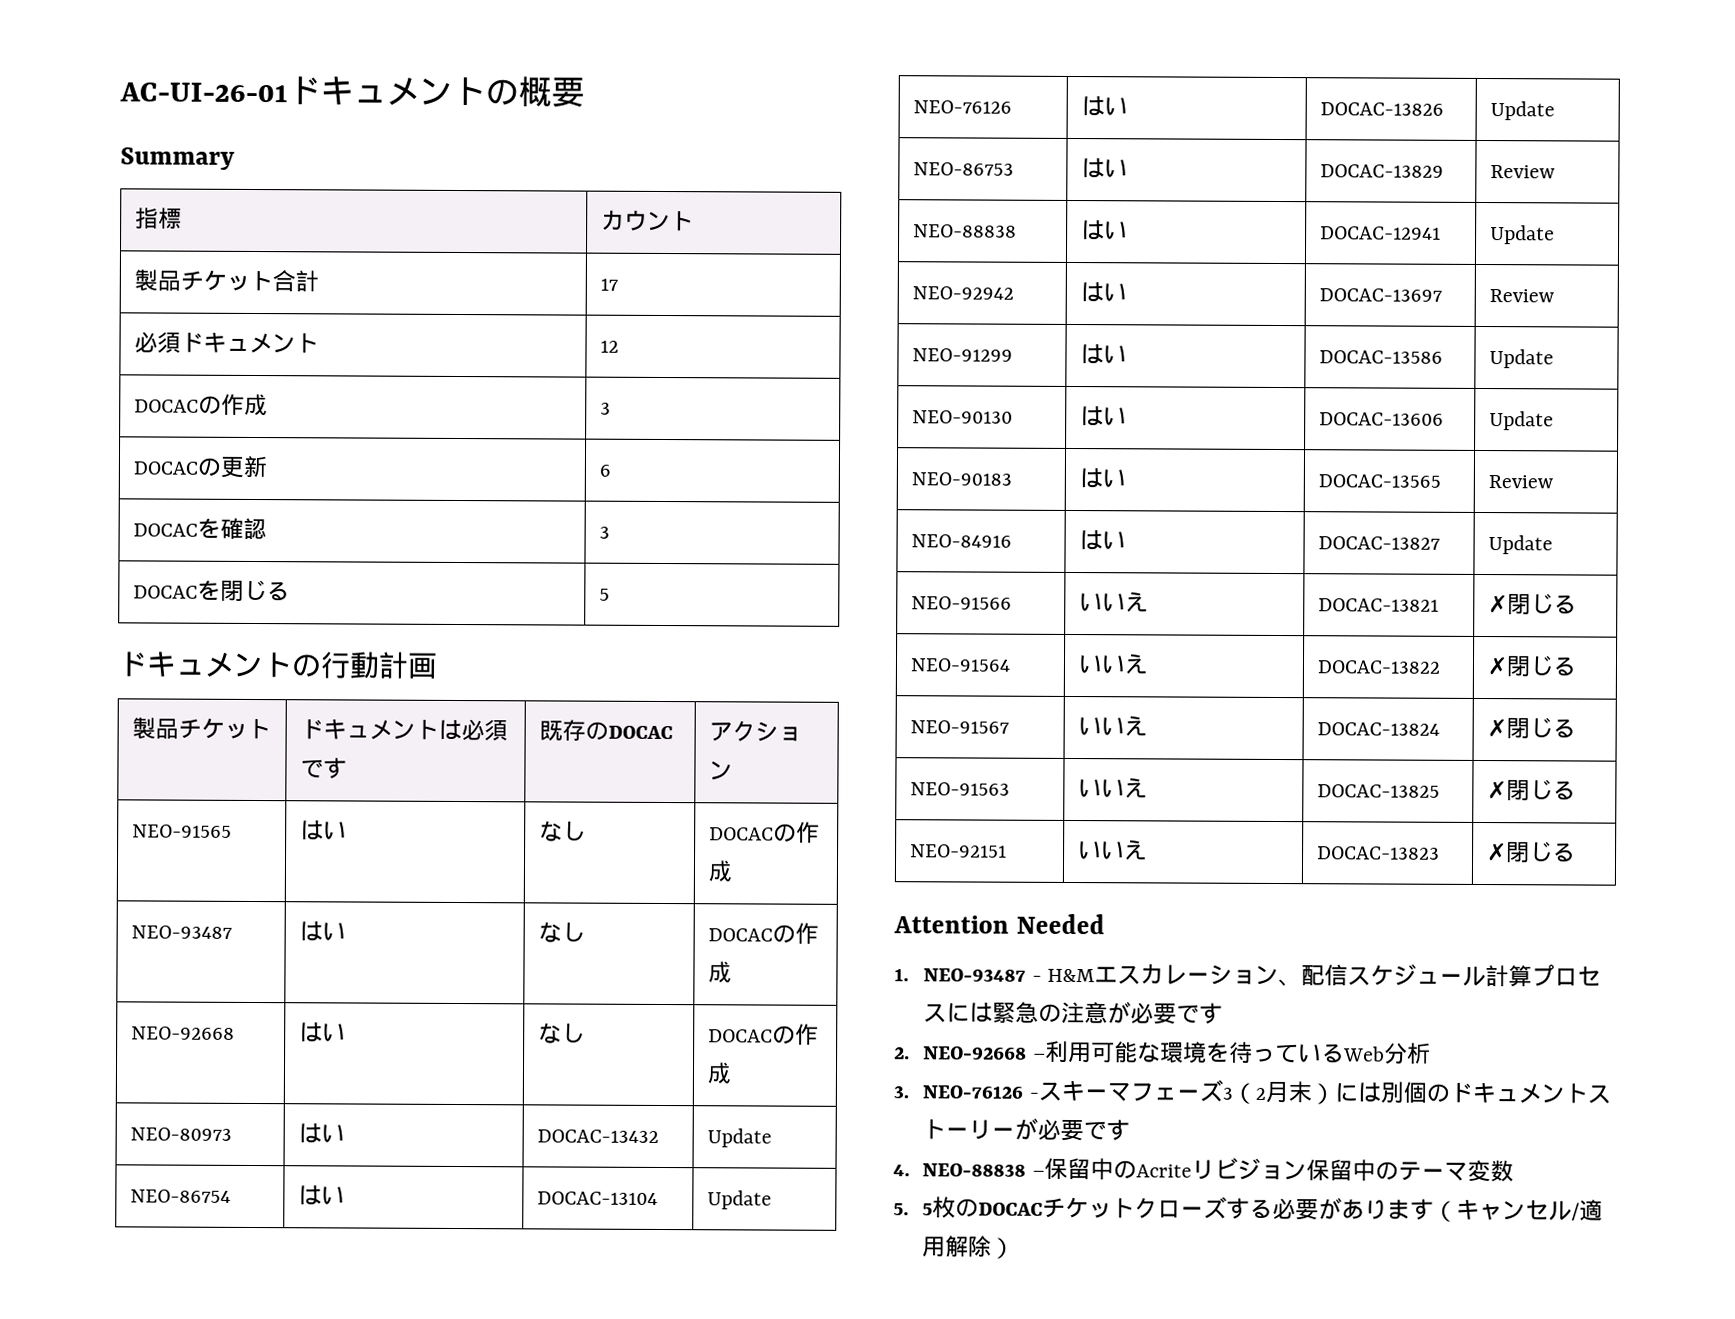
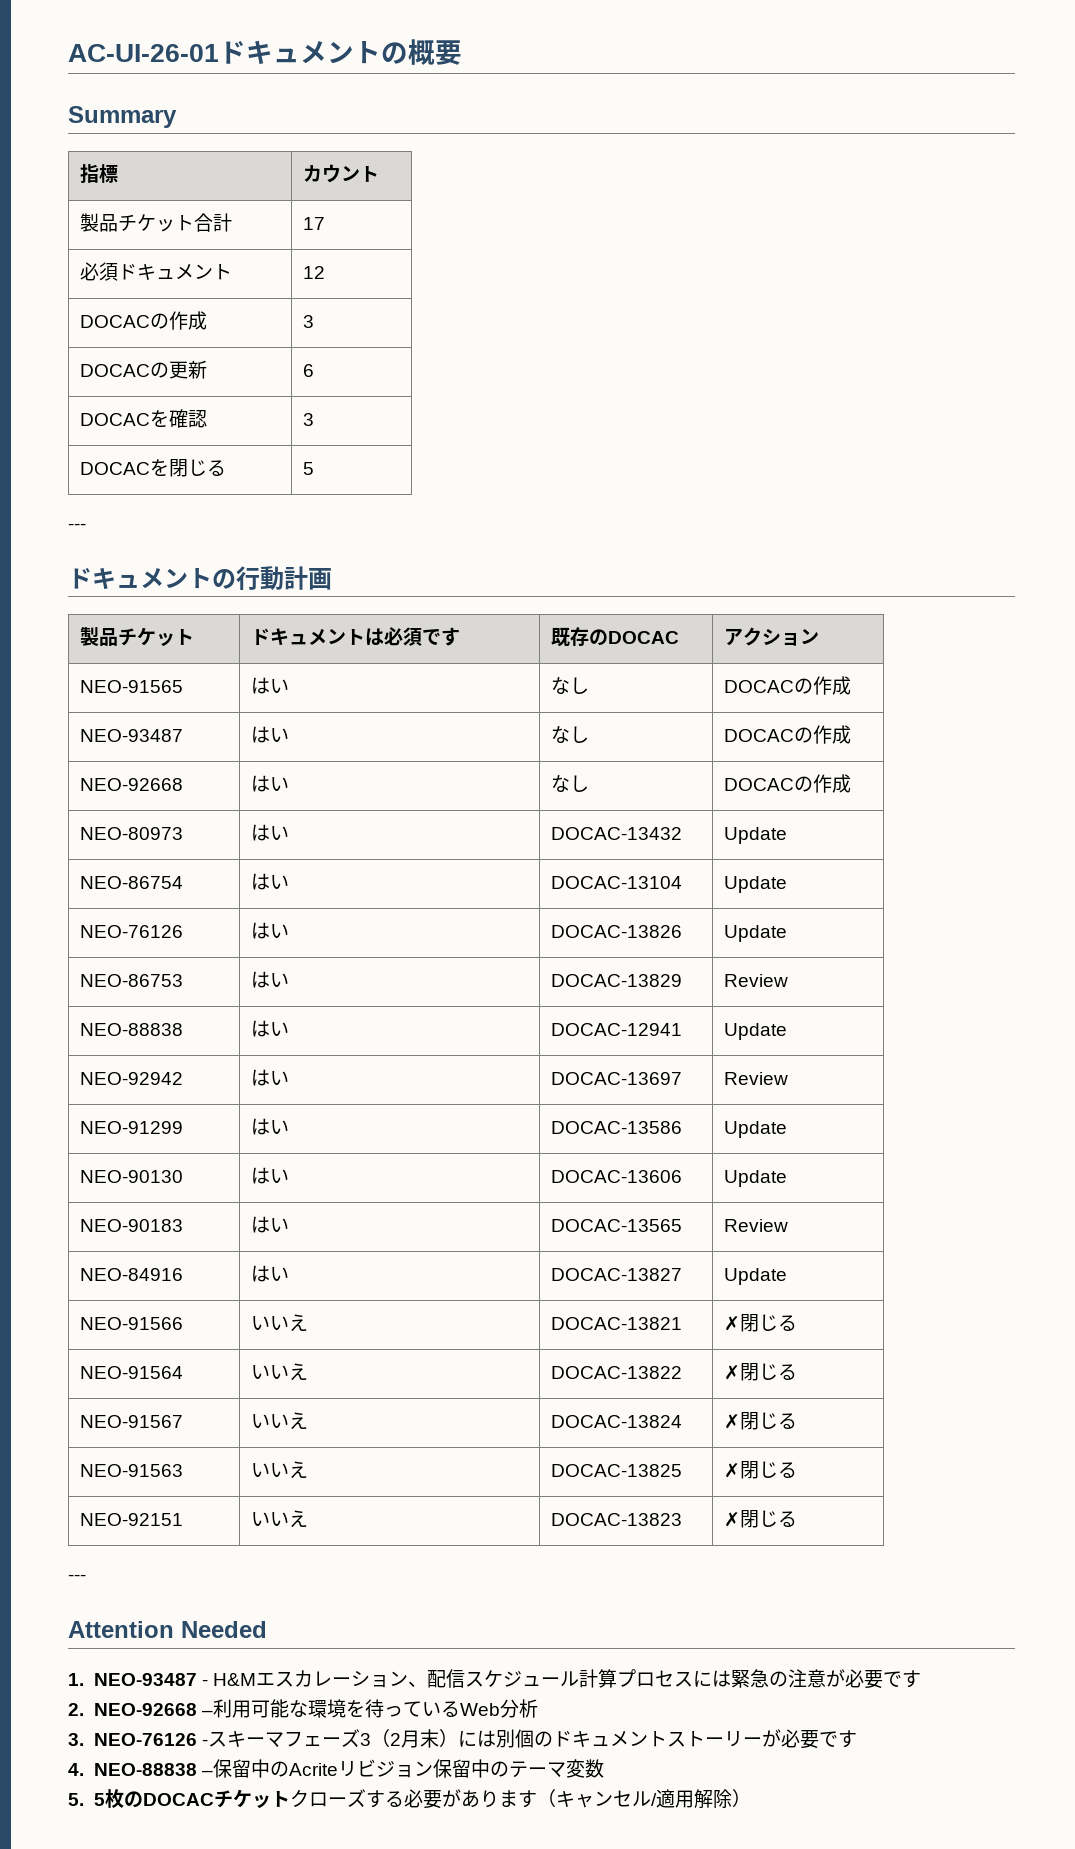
(611, 594) none -> [68,523,86,530] // ---
(1577, 852) none -> [68,1574,86,1581] // ---

